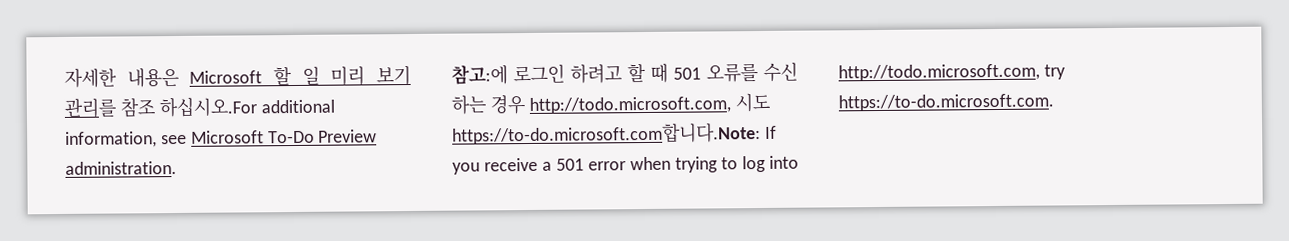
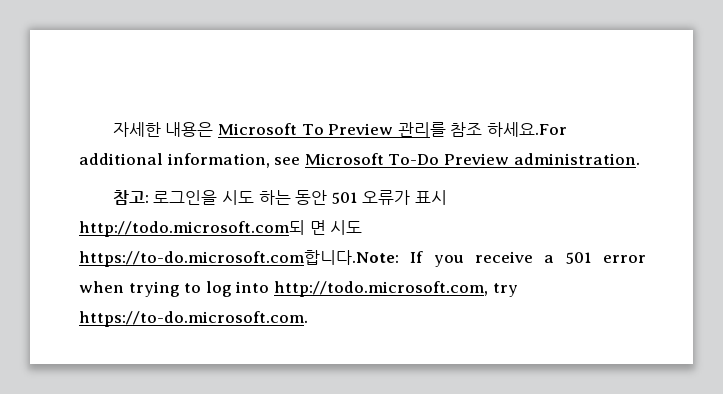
[273,65,412,86] 할 일 미리 보기 -> [301,123,394,135] To Preview
[158,97,257,118] 하십시오.For -> [486,122,567,137] 하세요.For
[451,62,798,85] [451,95,731,115] 참고:에 로그인 하려고 할 때 501 오류를 수신 하는 경우 http://todo.microsoft.com, -> [112,190,447,205] [79,220,326,237] 참고: 로그인을 시도 하는 동안 501 오류가 표시 http://todo.microsoft.com되 면

